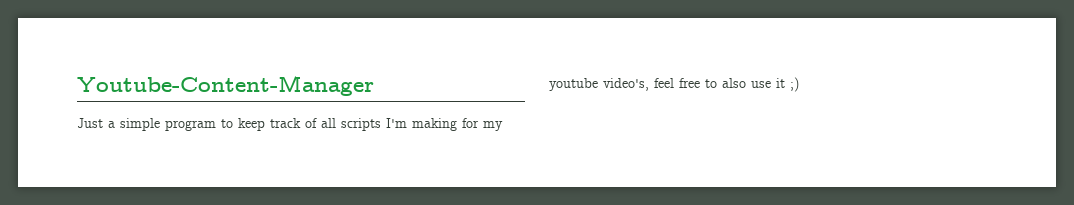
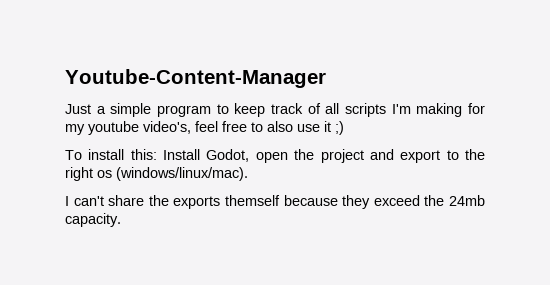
(799, 84) none -> [65,149,486,163] [65,167,248,181] [65,195,486,209] [65,213,121,227] // To install this: Install Godot, open the project and export to the right os (windows/linux/mac). // I can't share the exports themself because they exceed the 24mb capacity.

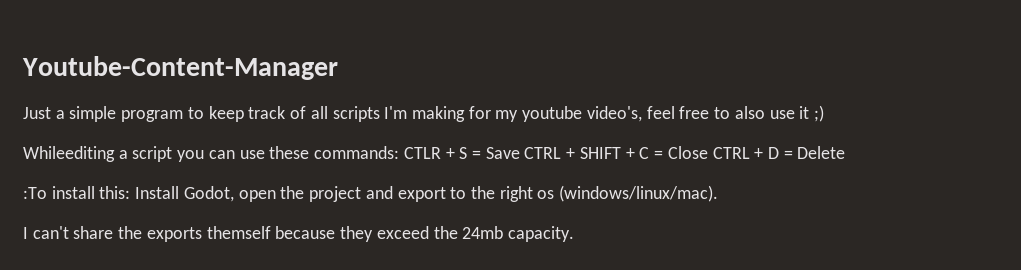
[65,150,82,160] To -> [23,146,846,162] [23,187,47,199] Whileediting a script you can use these commands: CTLR + S = Save CTRL + SHIFT + C = Close CTRL + D = Delete // :To

